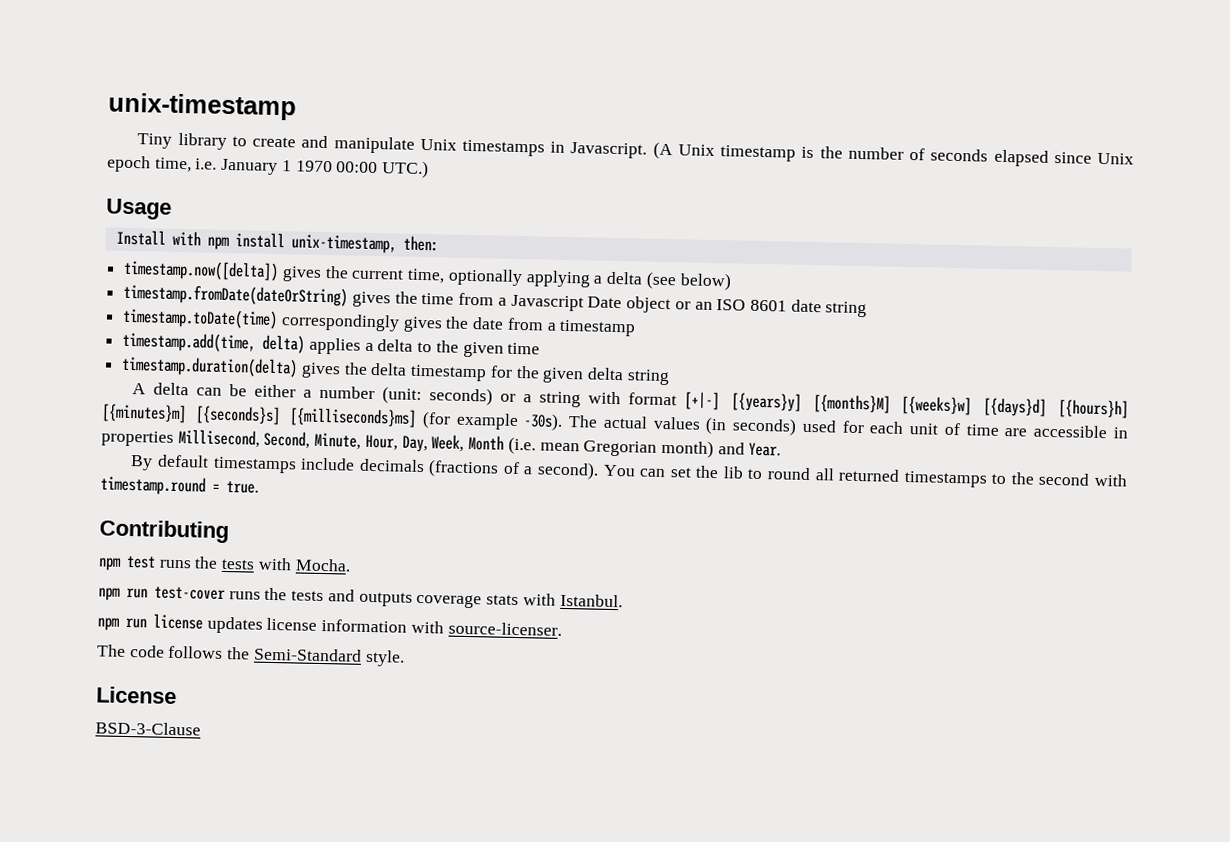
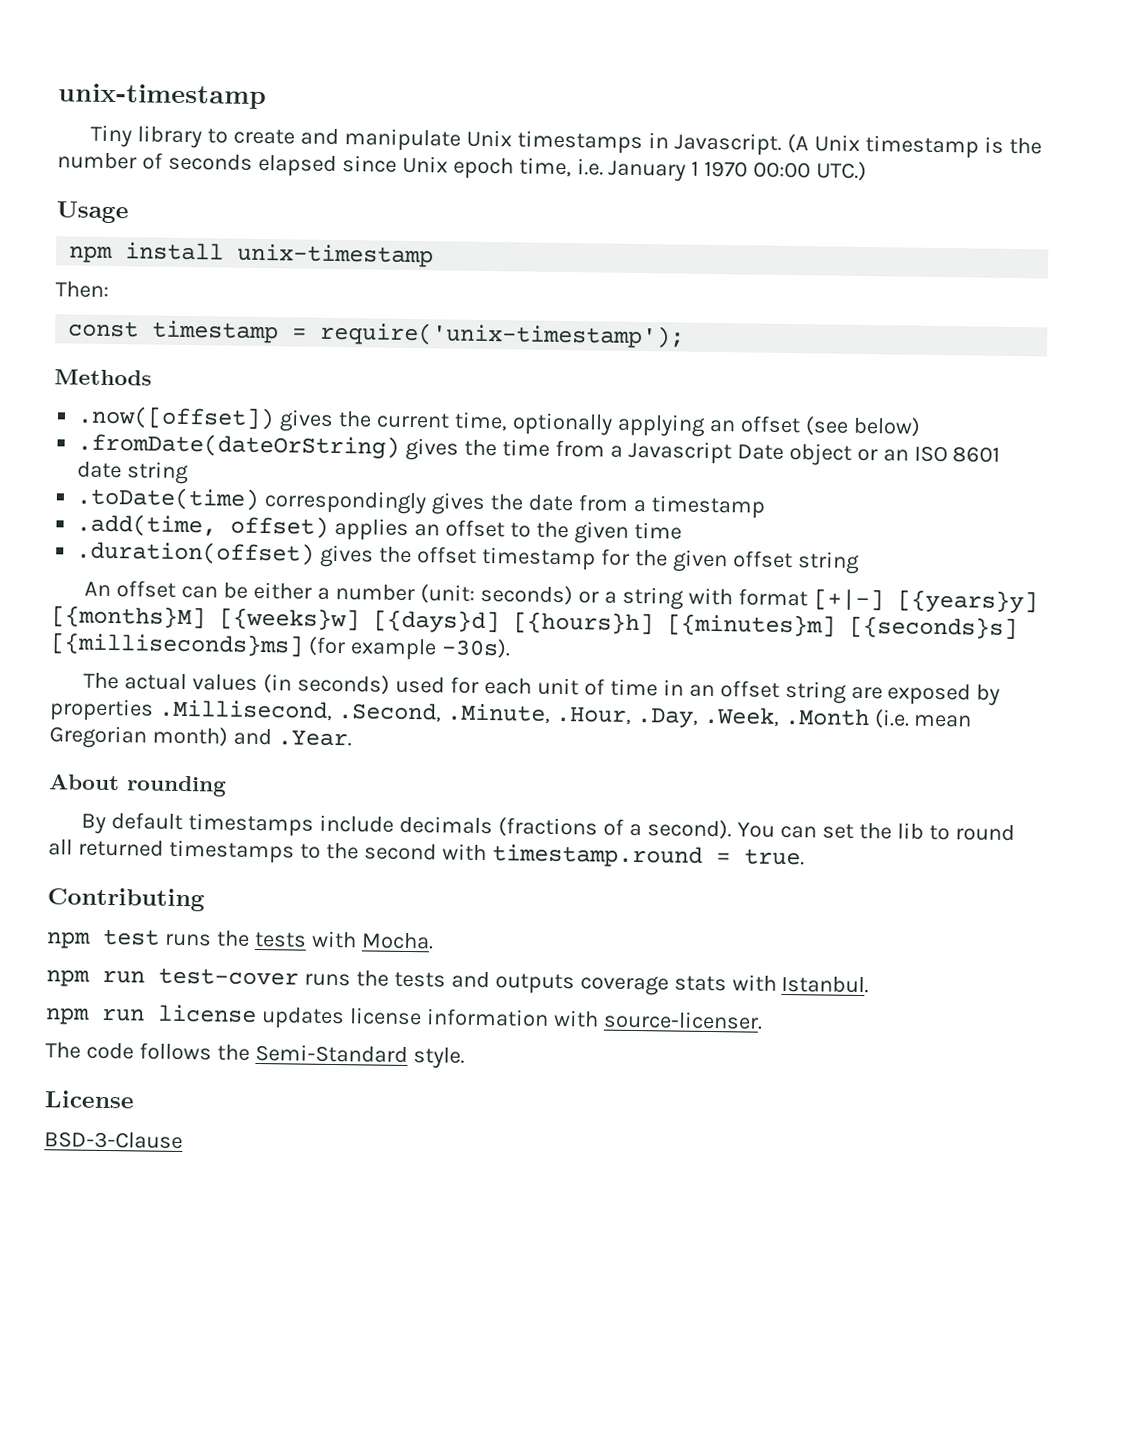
[115,229,439,254] [123,259,280,282] Install with npm install unix-timestamp, then: // timestamp.now([delta]) -> [69,242,435,268] [55,281,109,298] [68,320,686,349] [54,369,152,386] [77,405,276,431] npm install unix-timestamp // Then: // const timestamp = require('unix-timestamp'); // Methods // .now([offset])
[593,271,644,285] a delta -> [708,415,801,434] an offset
[123,283,349,307] timestamp.fromDate(dateOrString) -> [77,432,401,459] .fromDate(dateOrString)
[122,307,279,330] timestamp.toDate(time) -> [76,486,261,511] .toDate(time)
[122,331,414,355] timestamp.add(time, delta) applies a delta -> [76,513,506,541] .add(time, offset) applies an offset
[121,355,408,379] timestamp.duration(delta) gives the delta -> [76,540,478,568] .duration(offset) gives the offset
[587,367,670,386] [132,382,190,396] delta string // A delta -> [732,550,860,574] [84,580,177,598] offset string // An offset
(564, 422) none -> (511, 648) //
[1004,424,1128,439] [101,428,505,453] are accessible in properties Millisecond, Second, Minute, Hour, Day, Week, Month -> [662,679,1001,706] [49,698,870,728] in an offset string are exposed by properties .Millisecond, .Second, .Minute, .Hour, .Day, .Week, .Month
[748,442,782,457] Year. -> [276,730,352,747] [49,774,227,797] .Year. // About rounding

